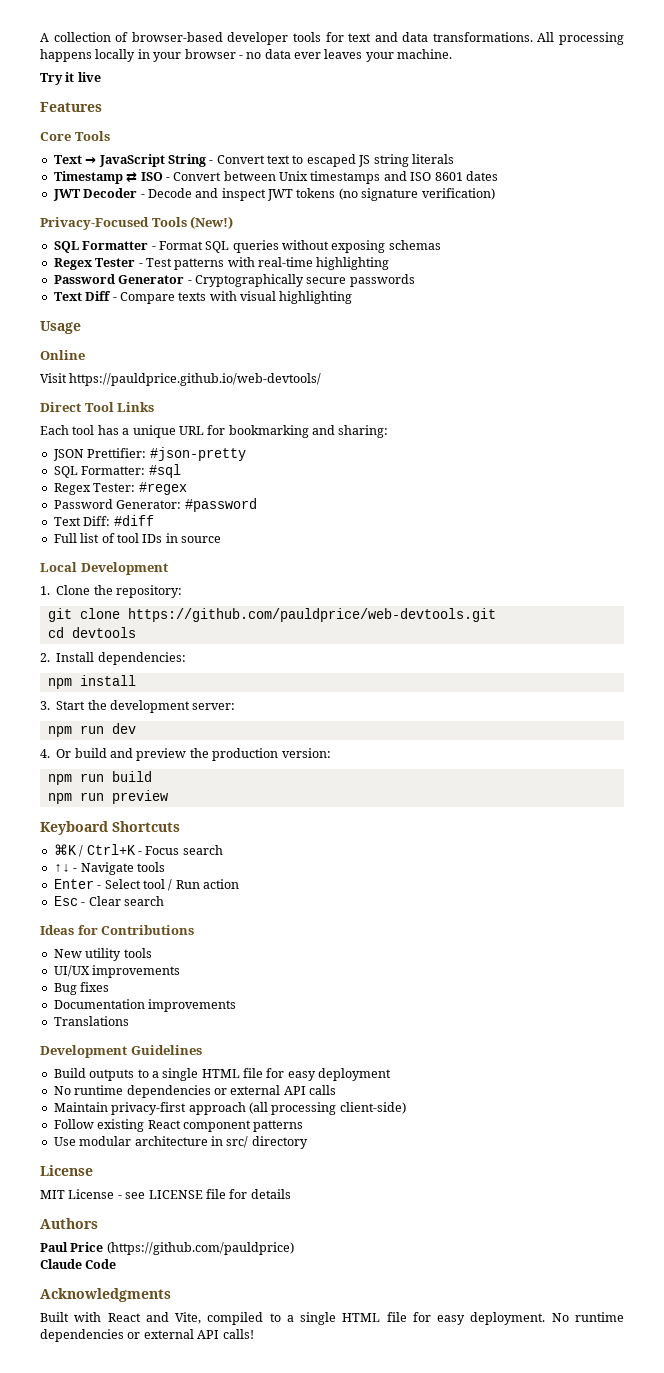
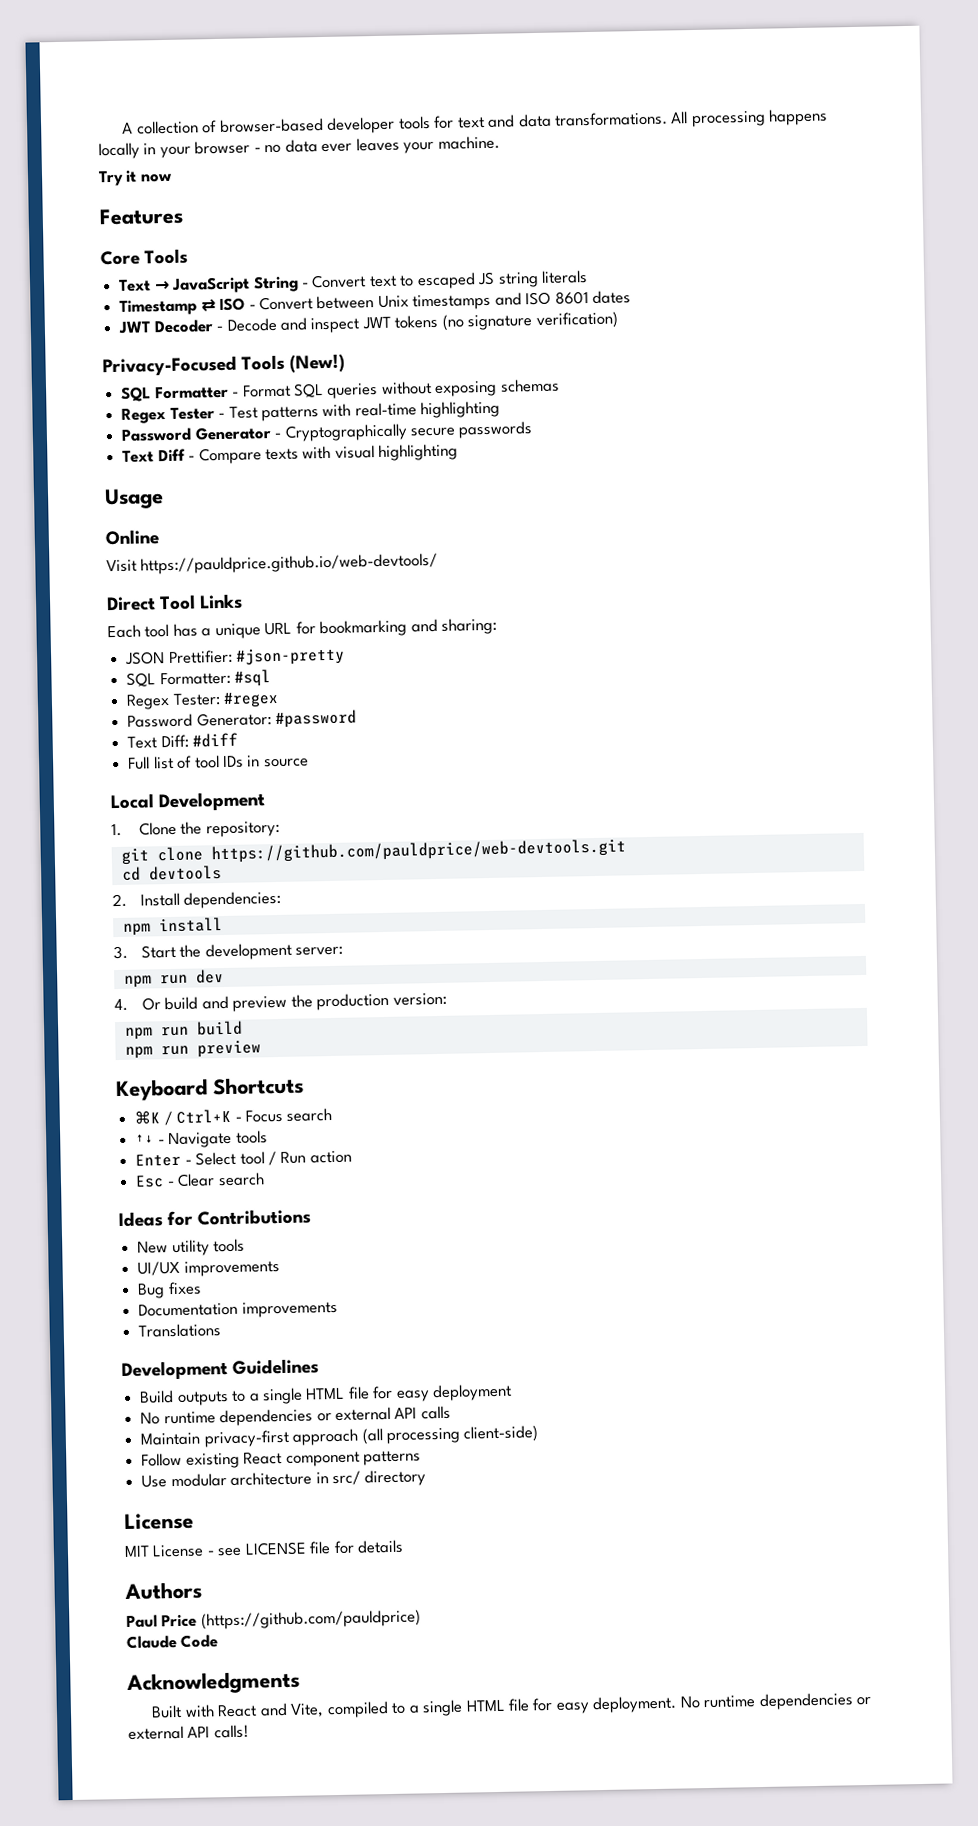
[77,72,101,82] live -> [140,173,172,183] now

